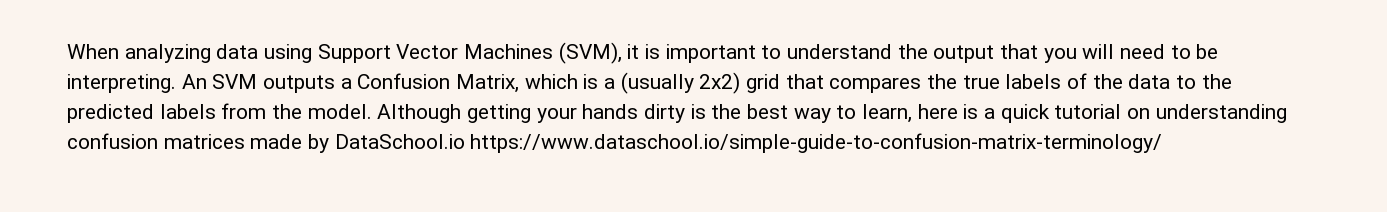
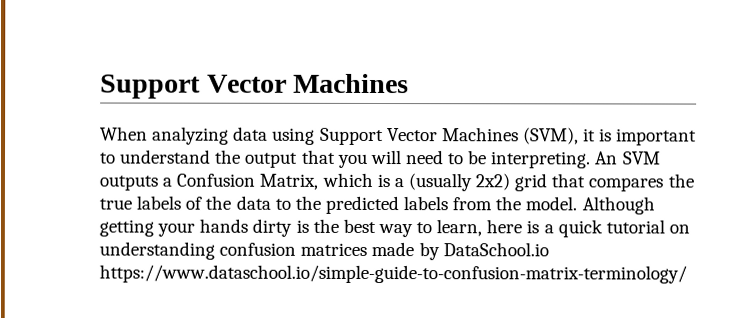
(67, 51) none -> [100,73,410,99] Support Vector Machines //

